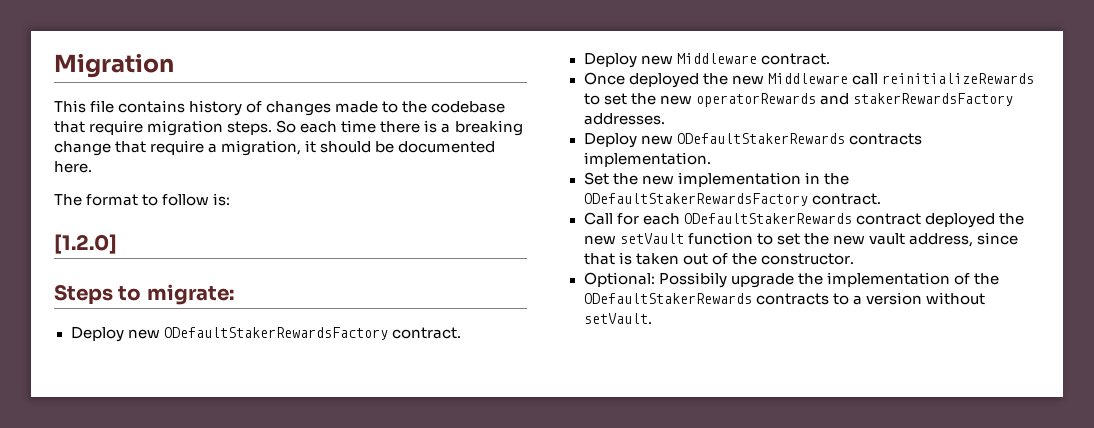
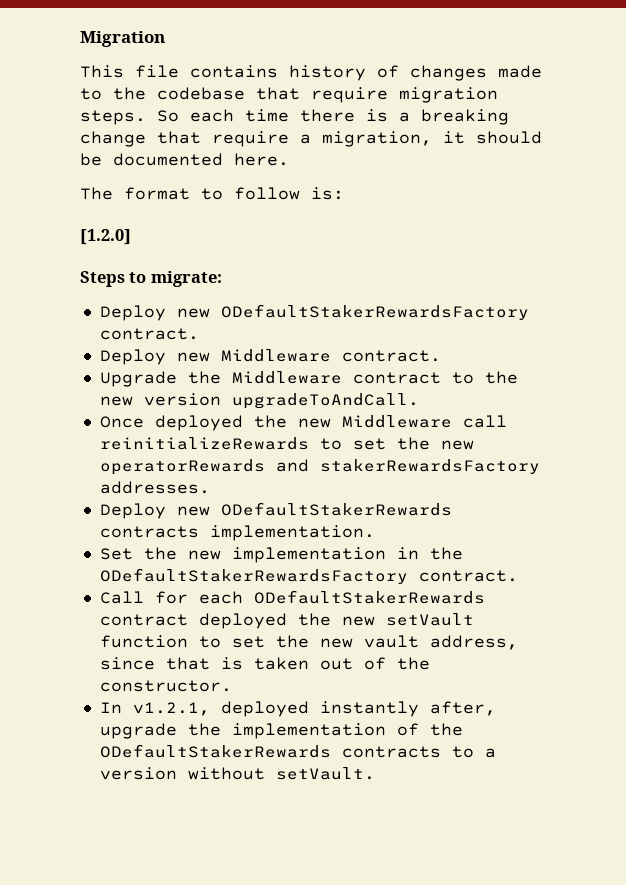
(830, 59) none -> [99,371,518,387] [99,393,419,409] // Upgrade the Middleware contract to the new version upgradeToAndCall.
[583,272,727,288] Optional: Possibily -> [99,701,496,717] In v1.2.1, deployed instantly after,

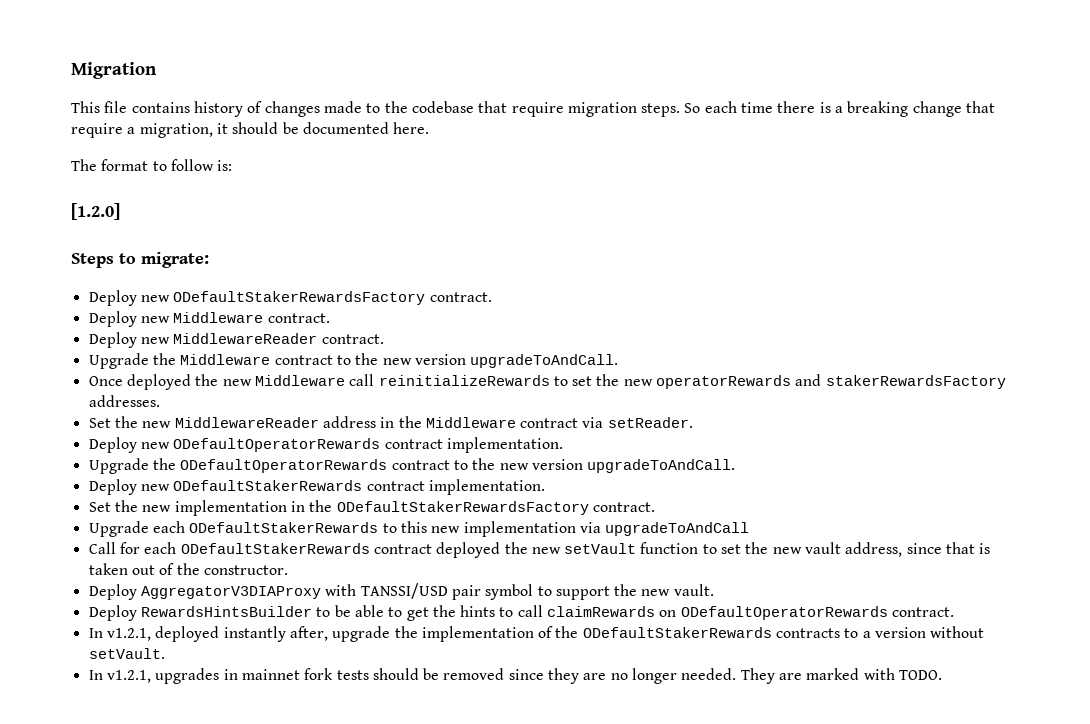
(441, 356) none -> [88,332,384,348] // Deploy new MiddlewareReader contract.
(210, 487) none -> [88,416,693,428] [88,437,563,453] [88,458,736,474] // Set the new MiddlewareReader address in the Middleware contract via setReader. // Deploy new ODefaultOperatorRewards contract implementation. // Upgrade the ODefaultOperatorRewards contract to the new version upgradeToAndCall.
[99,526,199,538] contracts -> [366,481,425,491] contract
(518, 576) none -> [88,521,750,537] // Upgrade each ODefaultStakerRewards to this new implementation via upgradeToAndCall
(232, 686) none -> [88,583,714,600] [88,605,955,621] // Deploy AggregatorV3DIAProxy with TANSSI/USD pair symbol to support the new vault. // Deploy RewardsHintsBuilder to be able to get the hints to call claimRewards on ODefaultOperatorRewards contract.
(375, 773) none -> [88,668,943,684] // In v1.2.1, upgrades in mainnet fork tests should be removed since they are no longer needed. They are marked with TODO.

